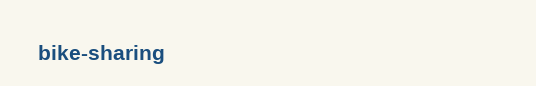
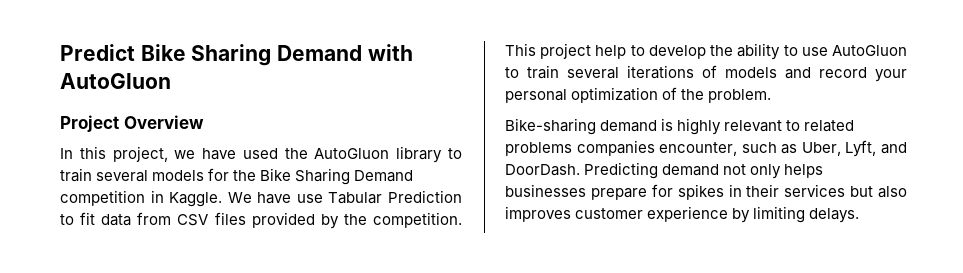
[38,45,165,64] bike-sharing -> [60,44,413,66] [60,73,171,89] [60,115,204,132] [60,146,462,163] [60,168,414,185] [60,190,462,207] [60,212,462,229] [505,43,907,60] [505,65,907,82] [505,87,772,103] [505,118,855,135] [505,140,907,157] [505,162,824,179] [505,184,907,200] [505,206,860,223] Predict Bike Sharing Demand with AutoGluon // Project Overview // In this project, we have used the AutoGluon library to train several models for the Bike Sharing Demand competition in Kaggle. We have use Tabular Prediction to fit data from CSV files provided by the competition. This project help to develop the ability to use AutoGluon to train several iterations of models and record your personal optimization of the problem. // Bike-sharing demand is highly relevant to related problems companies encounter, such as Uber, Lyft, and DoorDash. Predicting demand not only helps businesses prepare for spikes in their services but also improves customer experience by limiting delays.

